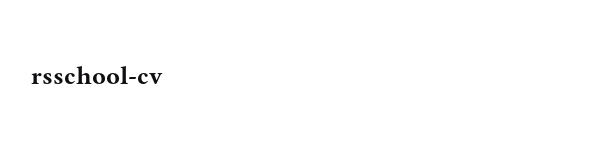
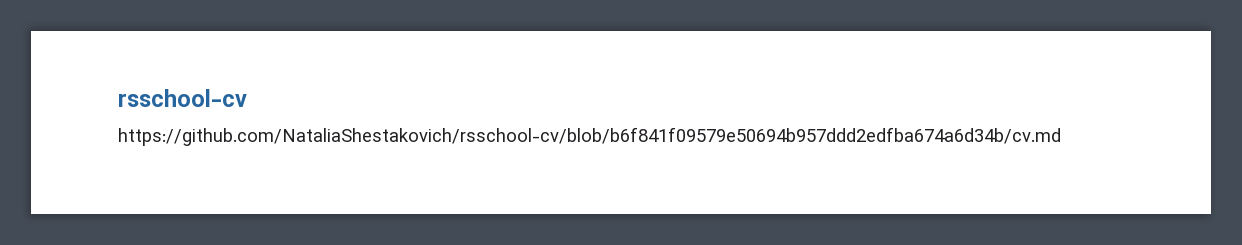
(163, 75) none -> [118,127,1061,146] // https://github.com/NataliaShestakovich/rsschool-cv/blob/b6f841f09579e50694b957ddd2edfba674a6d34b/cv.md

